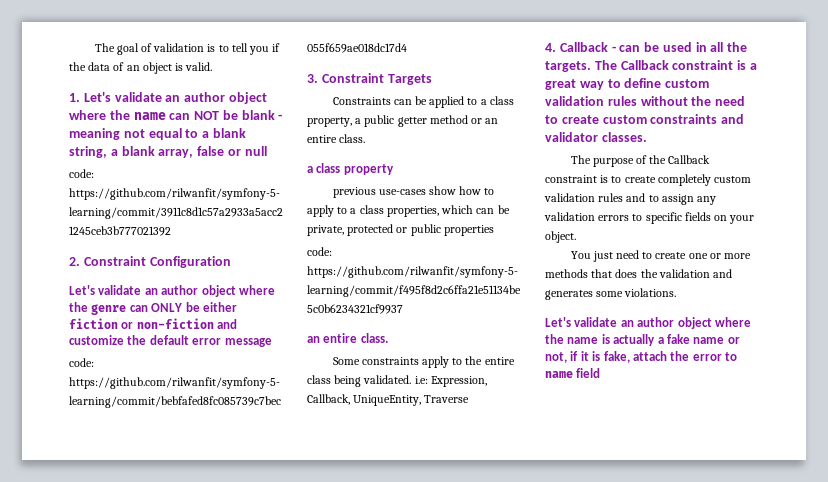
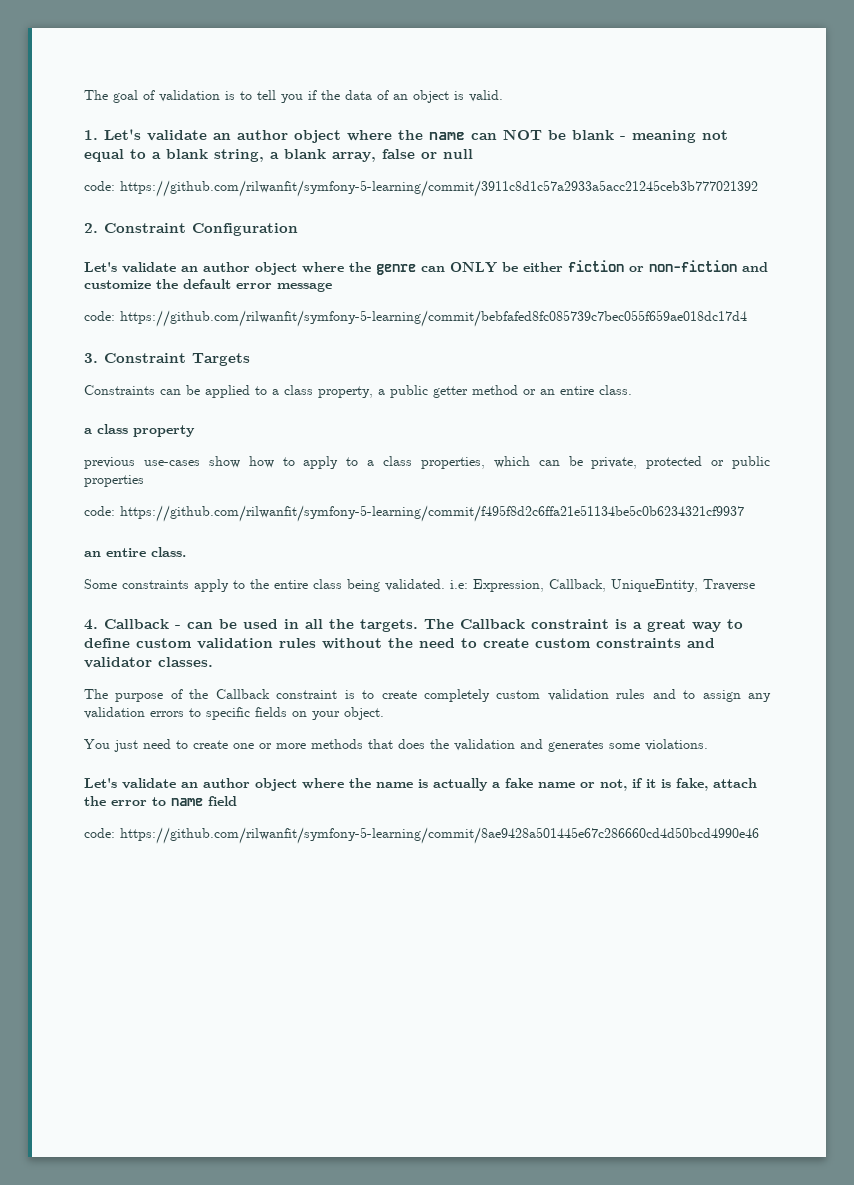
(601, 373) none -> [84,827,759,844] // code: https://github.com/rilwanfit/symfony-5-learning/commit/8ae9428a501445e67c286660cd4d50bcd4990e46

